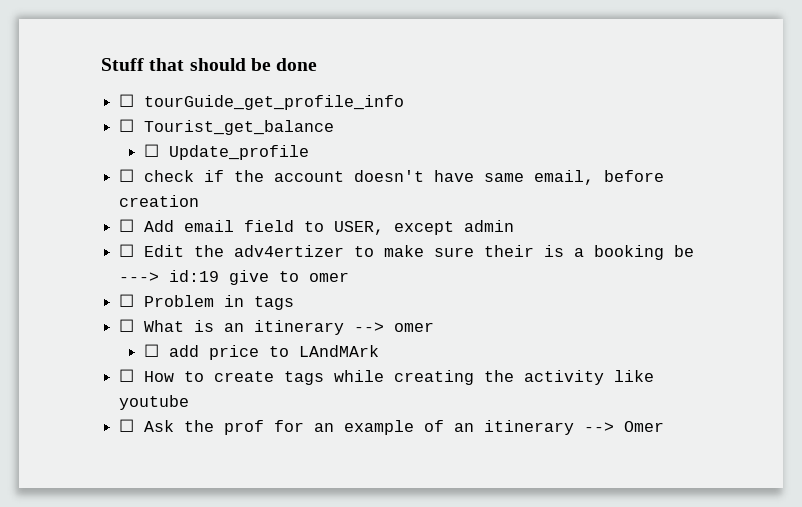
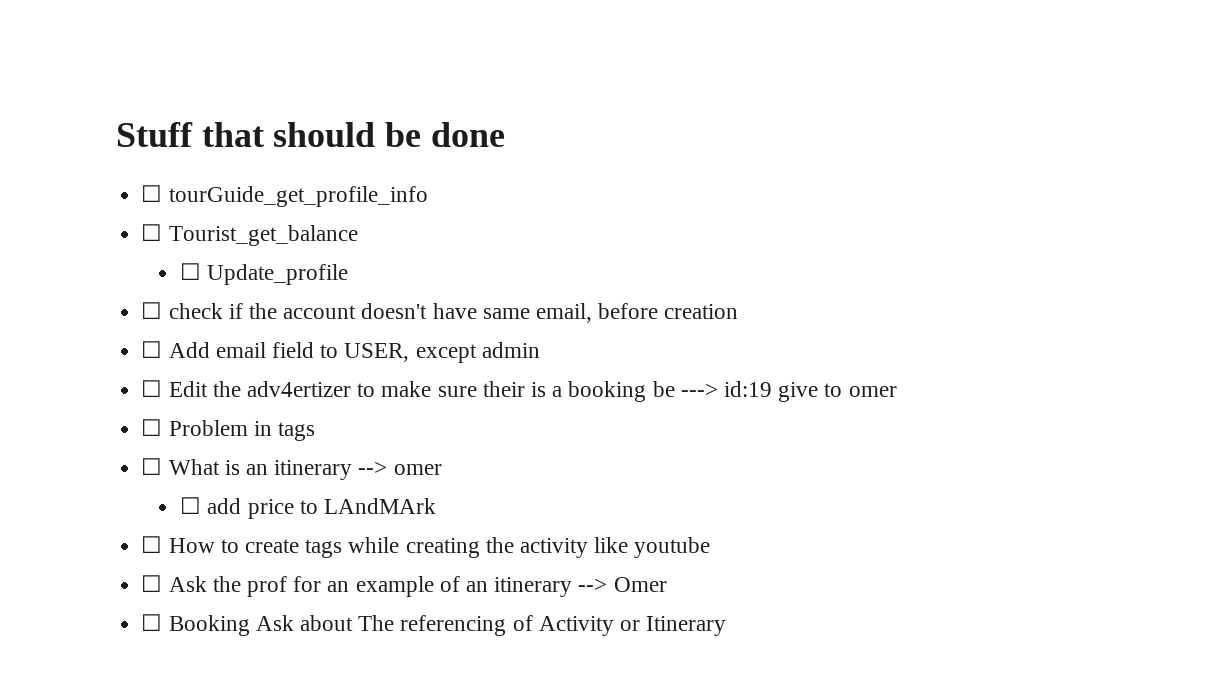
(665, 426) none -> [141,614,727,636] // ☐ Booking Ask about The referencing of Activity or Itinerary

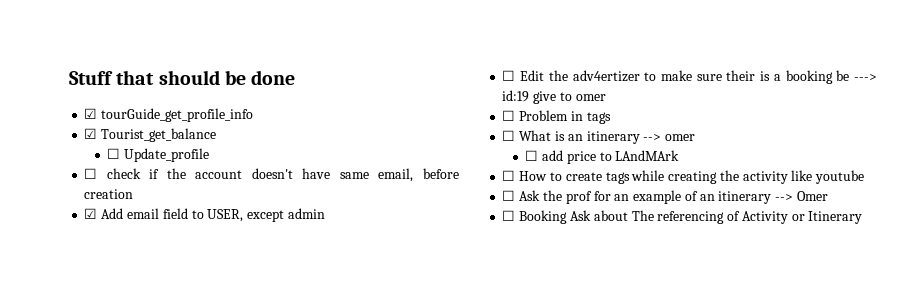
[141,185,163,202] ☐ -> [84,108,98,119] ☑
[141,224,163,241] ☐ -> [84,128,98,139] ☑
[141,341,163,358] ☐ -> [84,208,98,219] ☑

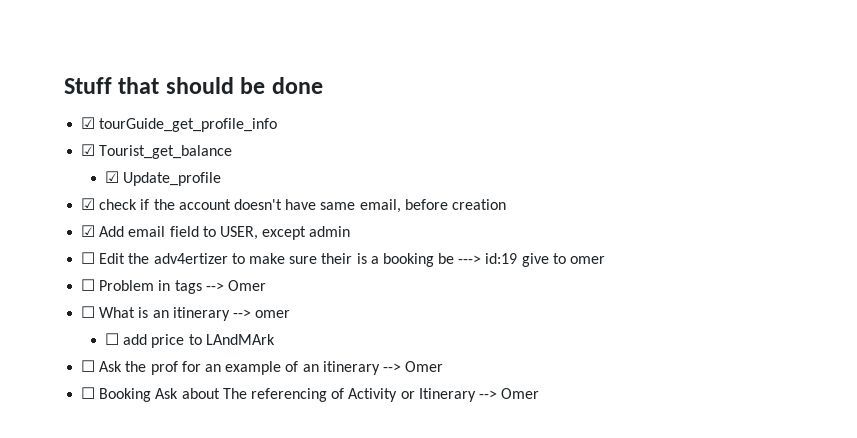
[107,148,121,159] ☐ -> [105,171,120,183] ☑
[84,168,98,179] ☐ -> [81,198,96,210] ☑
(611, 118) none -> [205,280,266,291] --> Omer
[502,170,865,184] // ☐ How to create tags while creating the activity like youtube -> (275, 339) none
(863, 217) none -> [478,388,540,399] --> Omer

